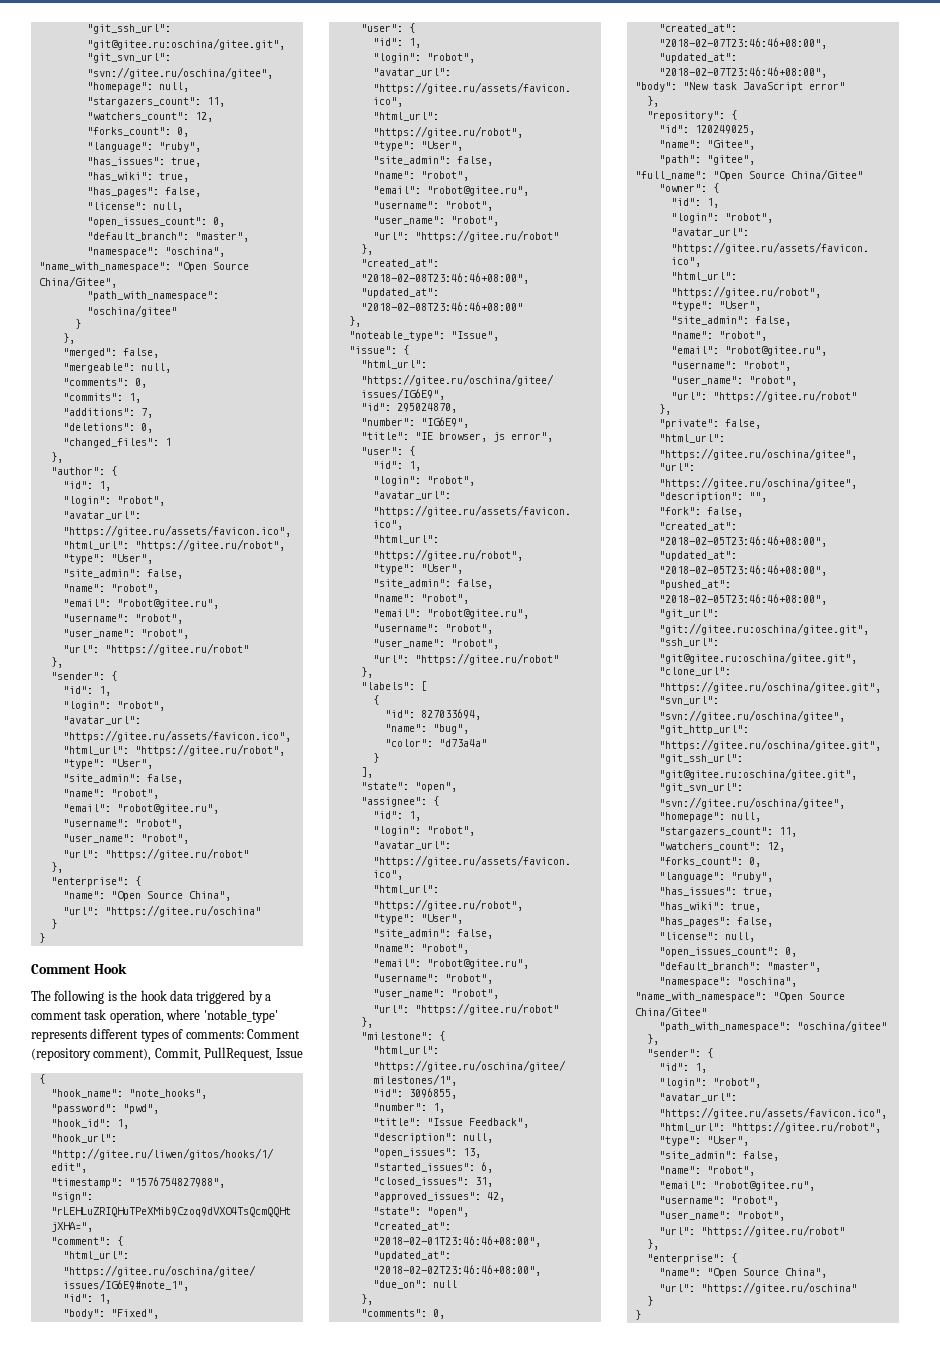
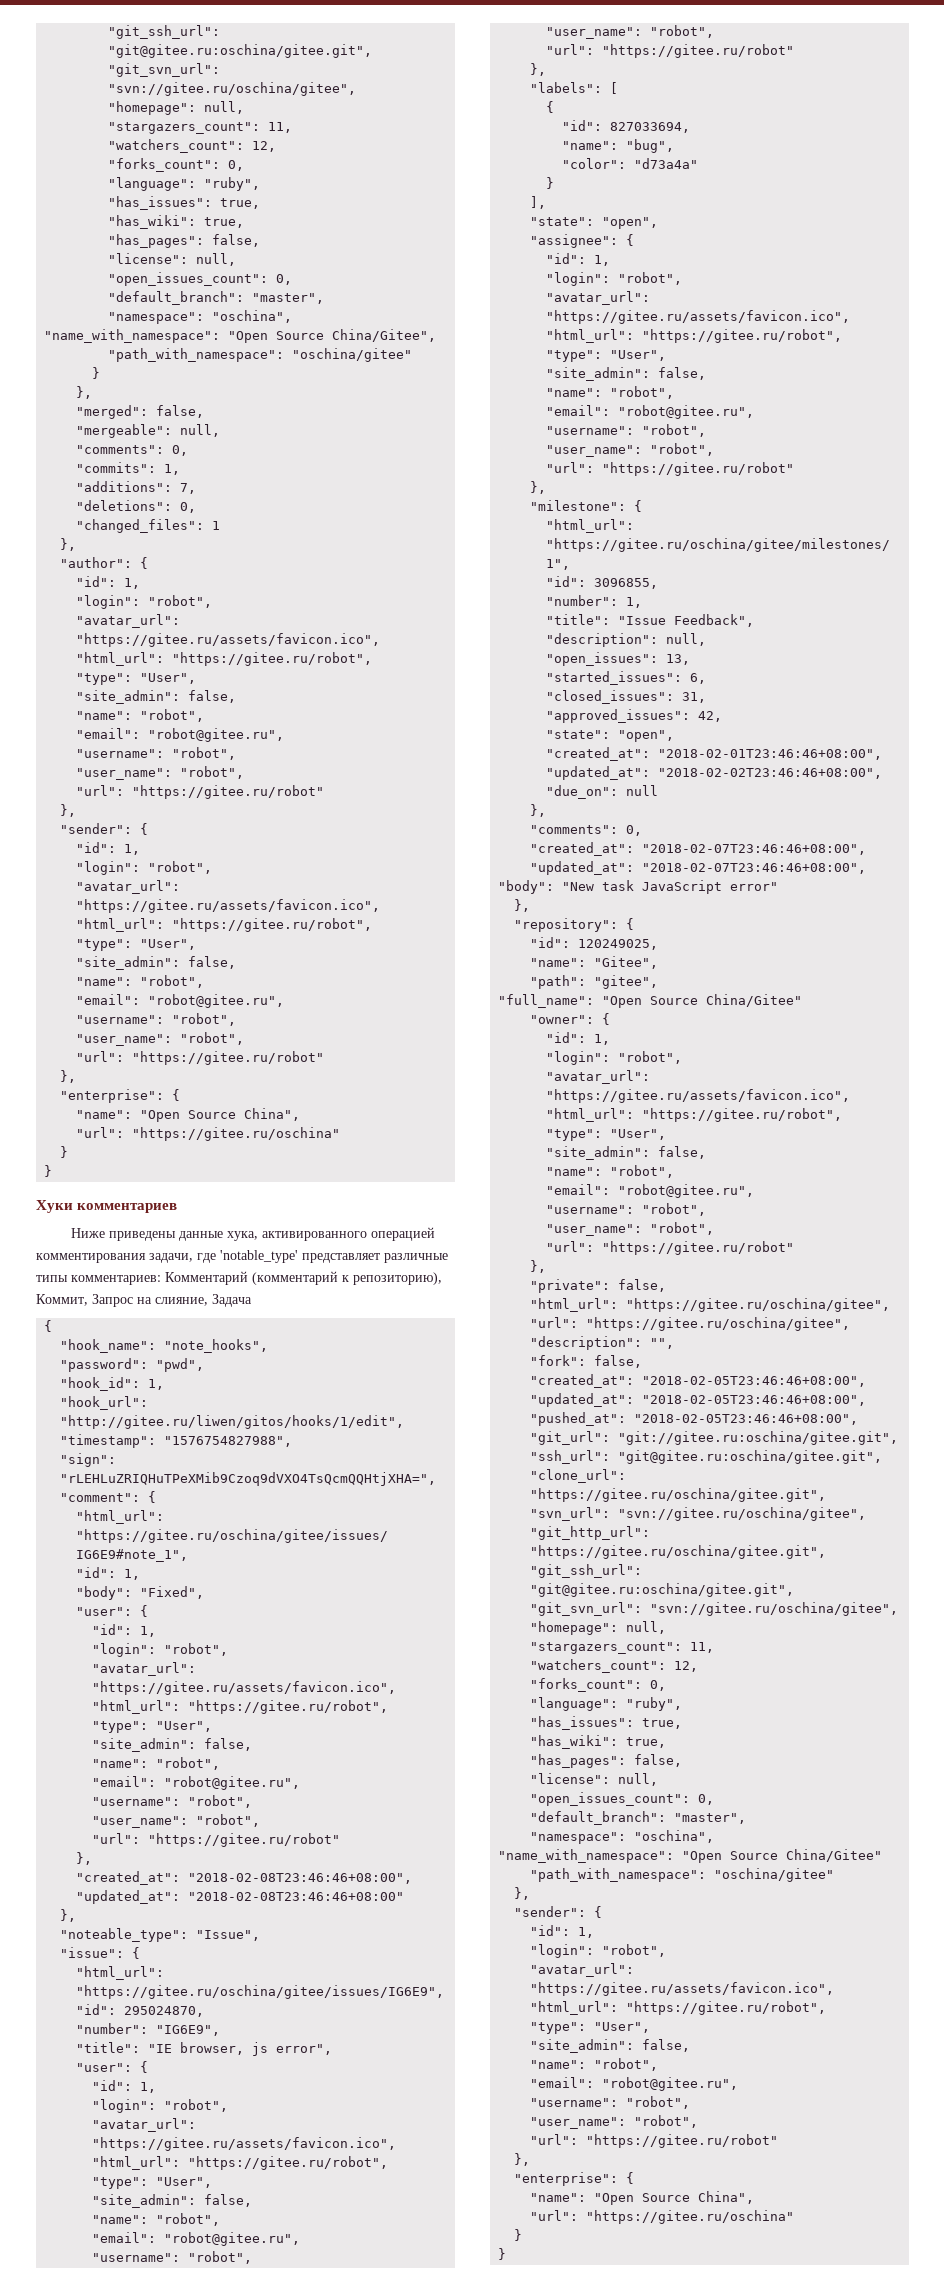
[31,963,127,974] [31,990,271,1004] [31,1009,278,1023] [31,1028,300,1042] [31,1047,303,1061] Comment Hook // The following is the hook data triggered by a comment task operation, where 'notable_type' represents different types of comments: Comment (repository comment), Commit, PullRequest, Issue -> [36,1200,178,1213] [71,1227,436,1241] [36,1250,448,1263] [36,1271,442,1285] [36,1294,252,1307] Хуки комментариев // Ниже приведены данные хука, активированного операцией комментирования задачи, где 'notable_type' представляет различные типы комментариев: Комментарий (комментарий к репозиторию), Коммит, Запрос на слияние, Задача

